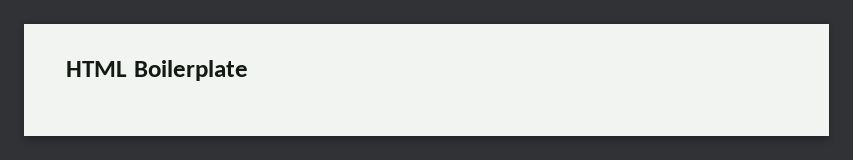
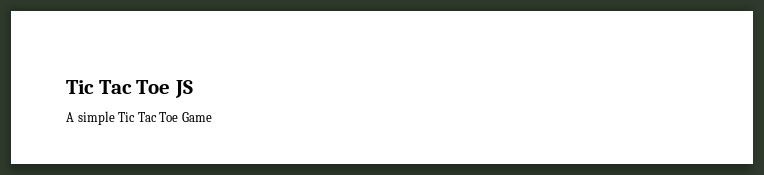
[66,60,248,81] HTML Boilerplate -> [66,80,193,98] [66,111,212,125] Tic Tac Toe JS // A simple Tic Tac Toe Game

